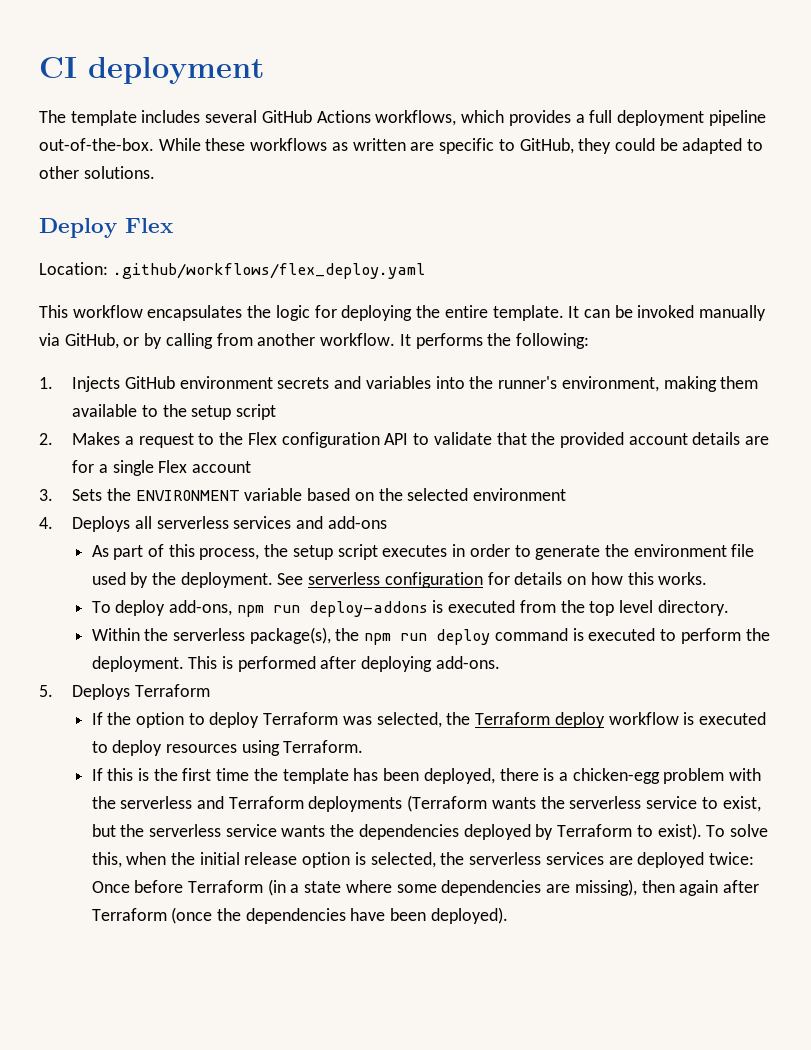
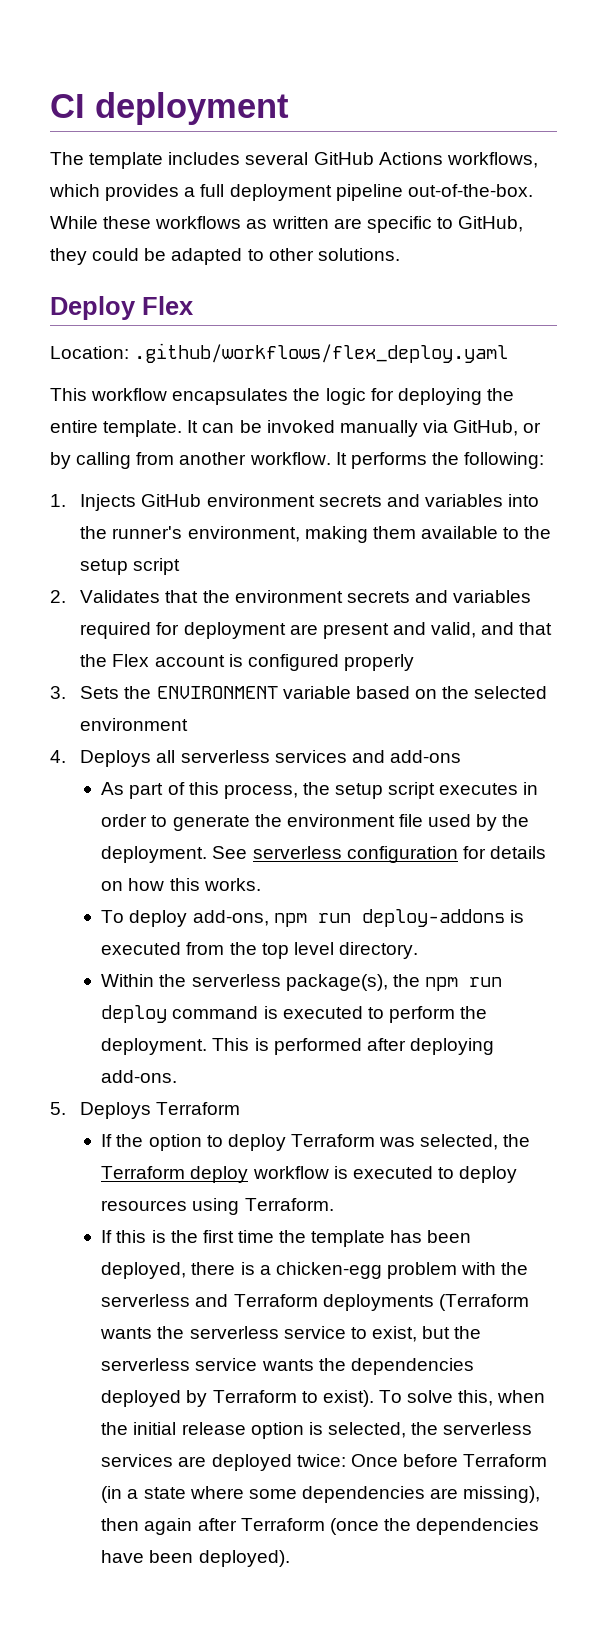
[72,432,770,448] [72,460,252,476] Makes a request to the Flex configuration API to validate that the provided account details are for a single Flex account -> [80,590,532,603] [80,622,553,639] [80,654,414,671] Validates that the environment secrets and variables required for deployment are present and valid, and that the Flex account is configured properly

